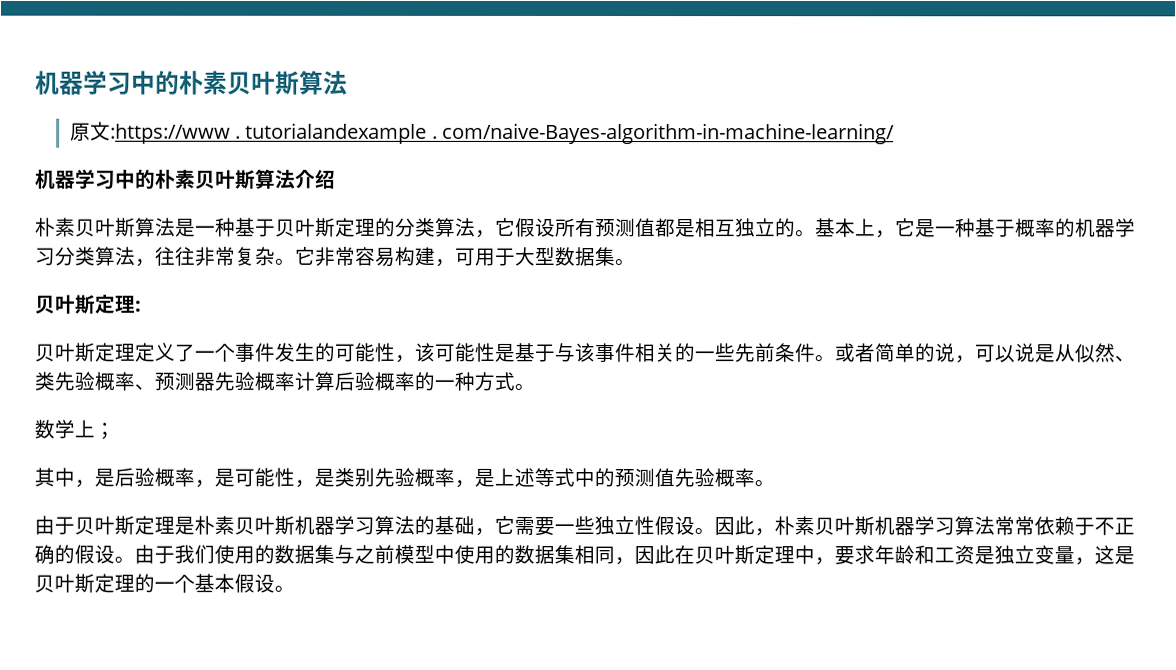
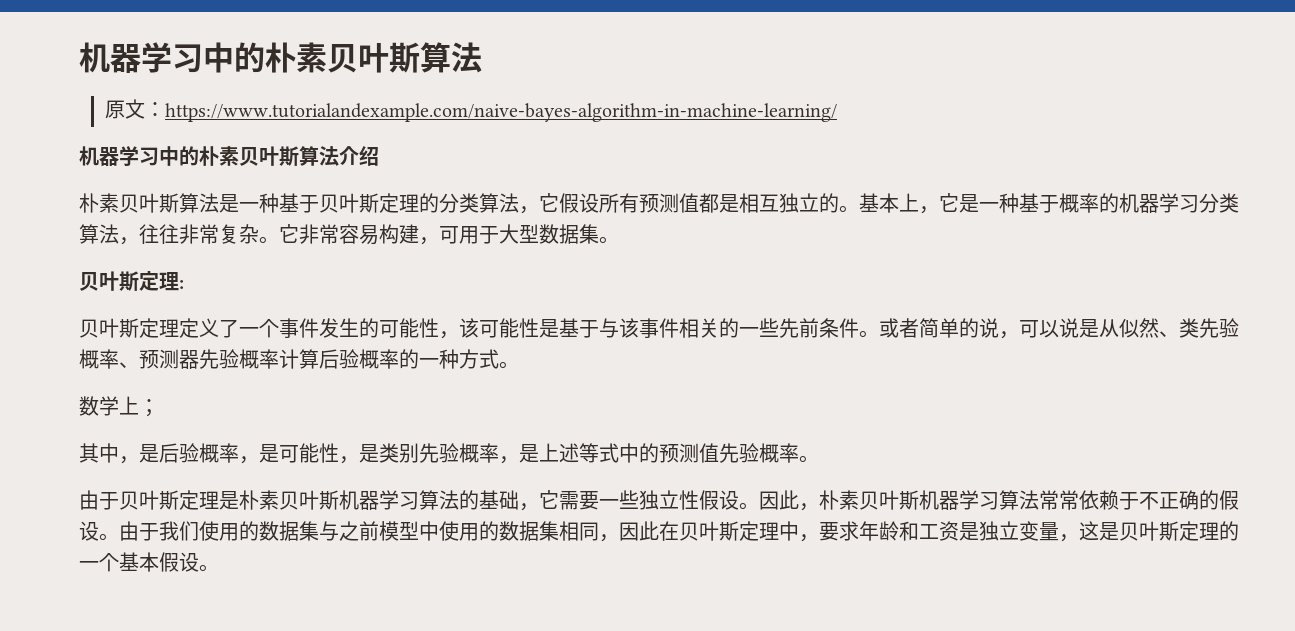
[109,122,895,145] :https://www . tutorialandexample . com/naive-Bayes-algorithm-in-machine-learning/ -> [145,102,838,122] ：https://www.tutorialandexample.com/naive-bayes-algorithm-in-machine-learning/

